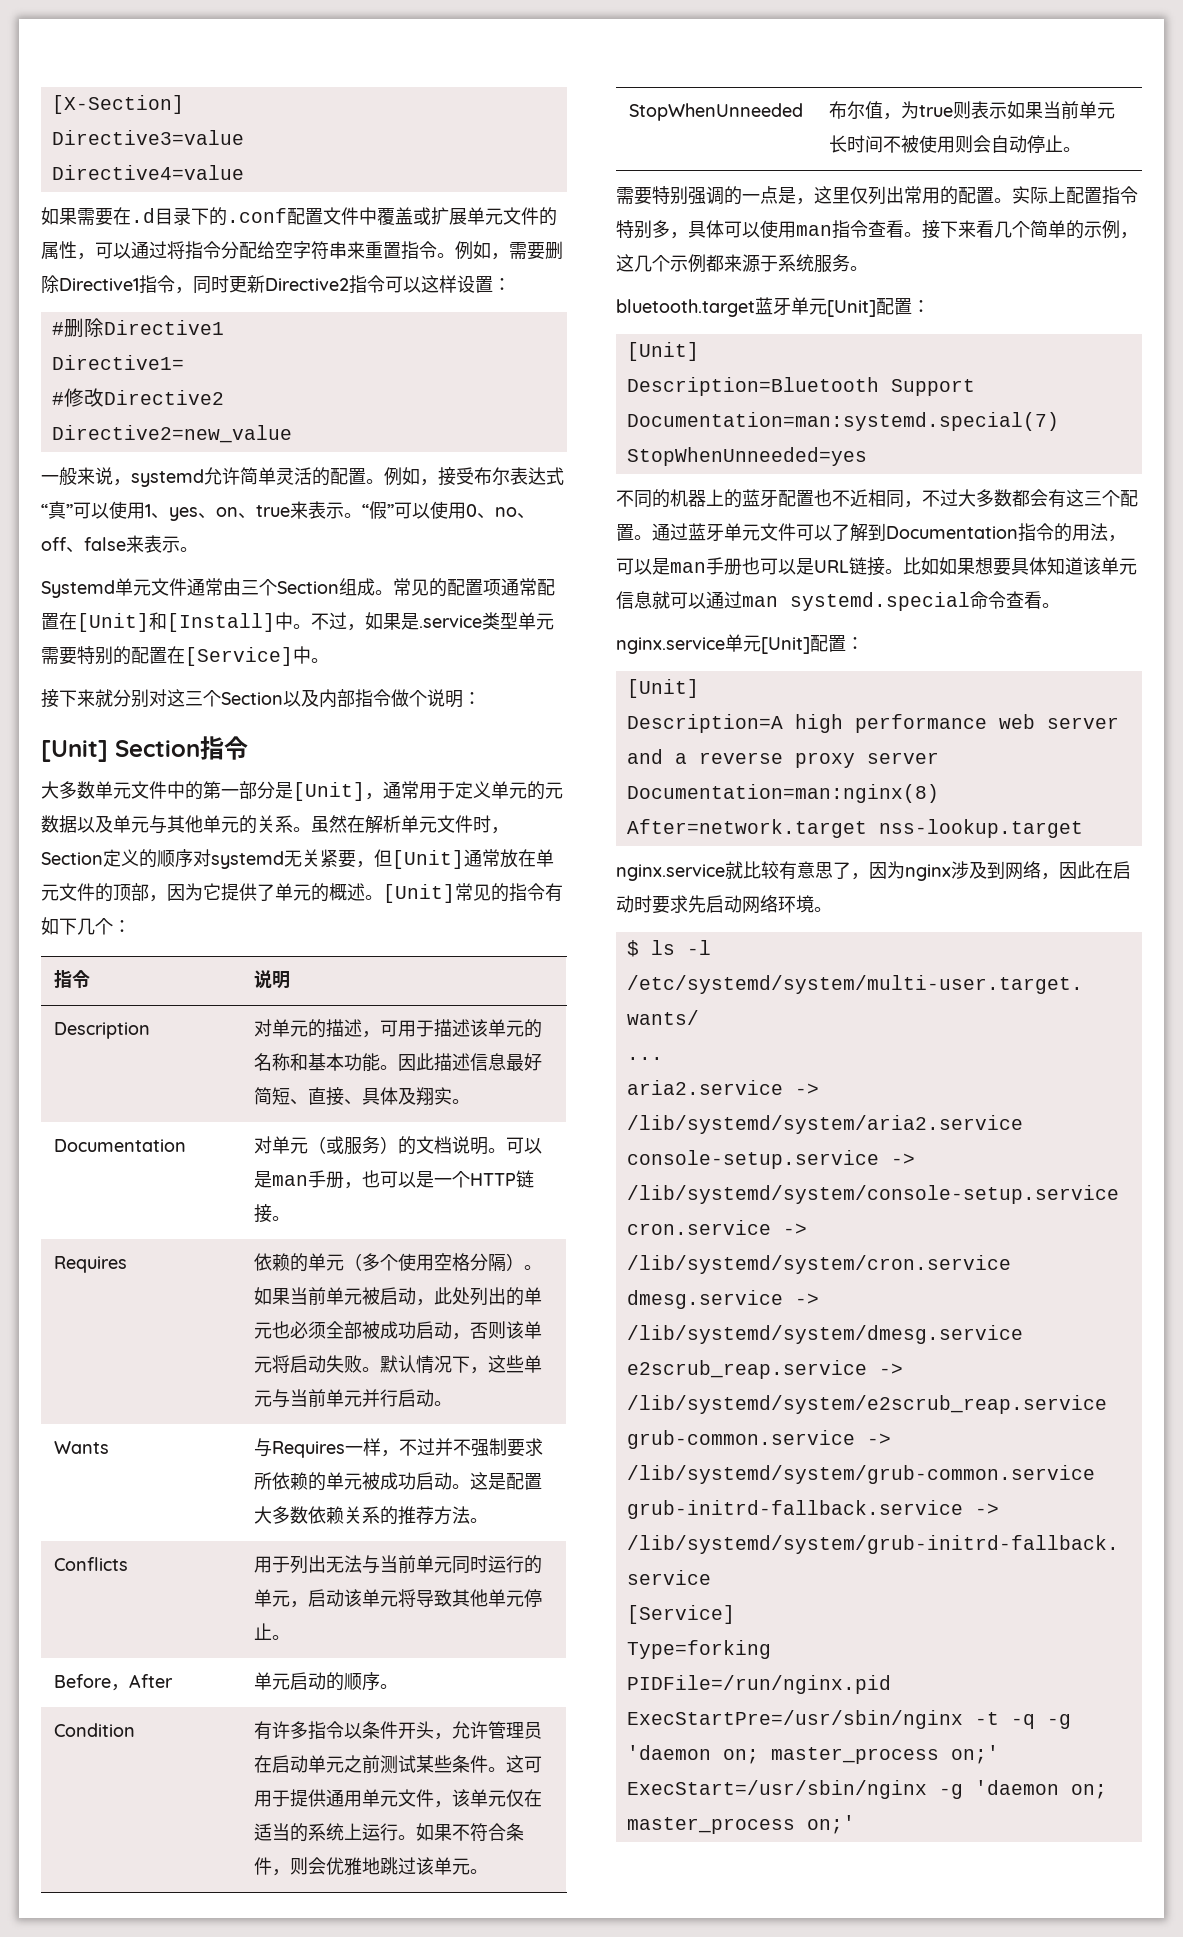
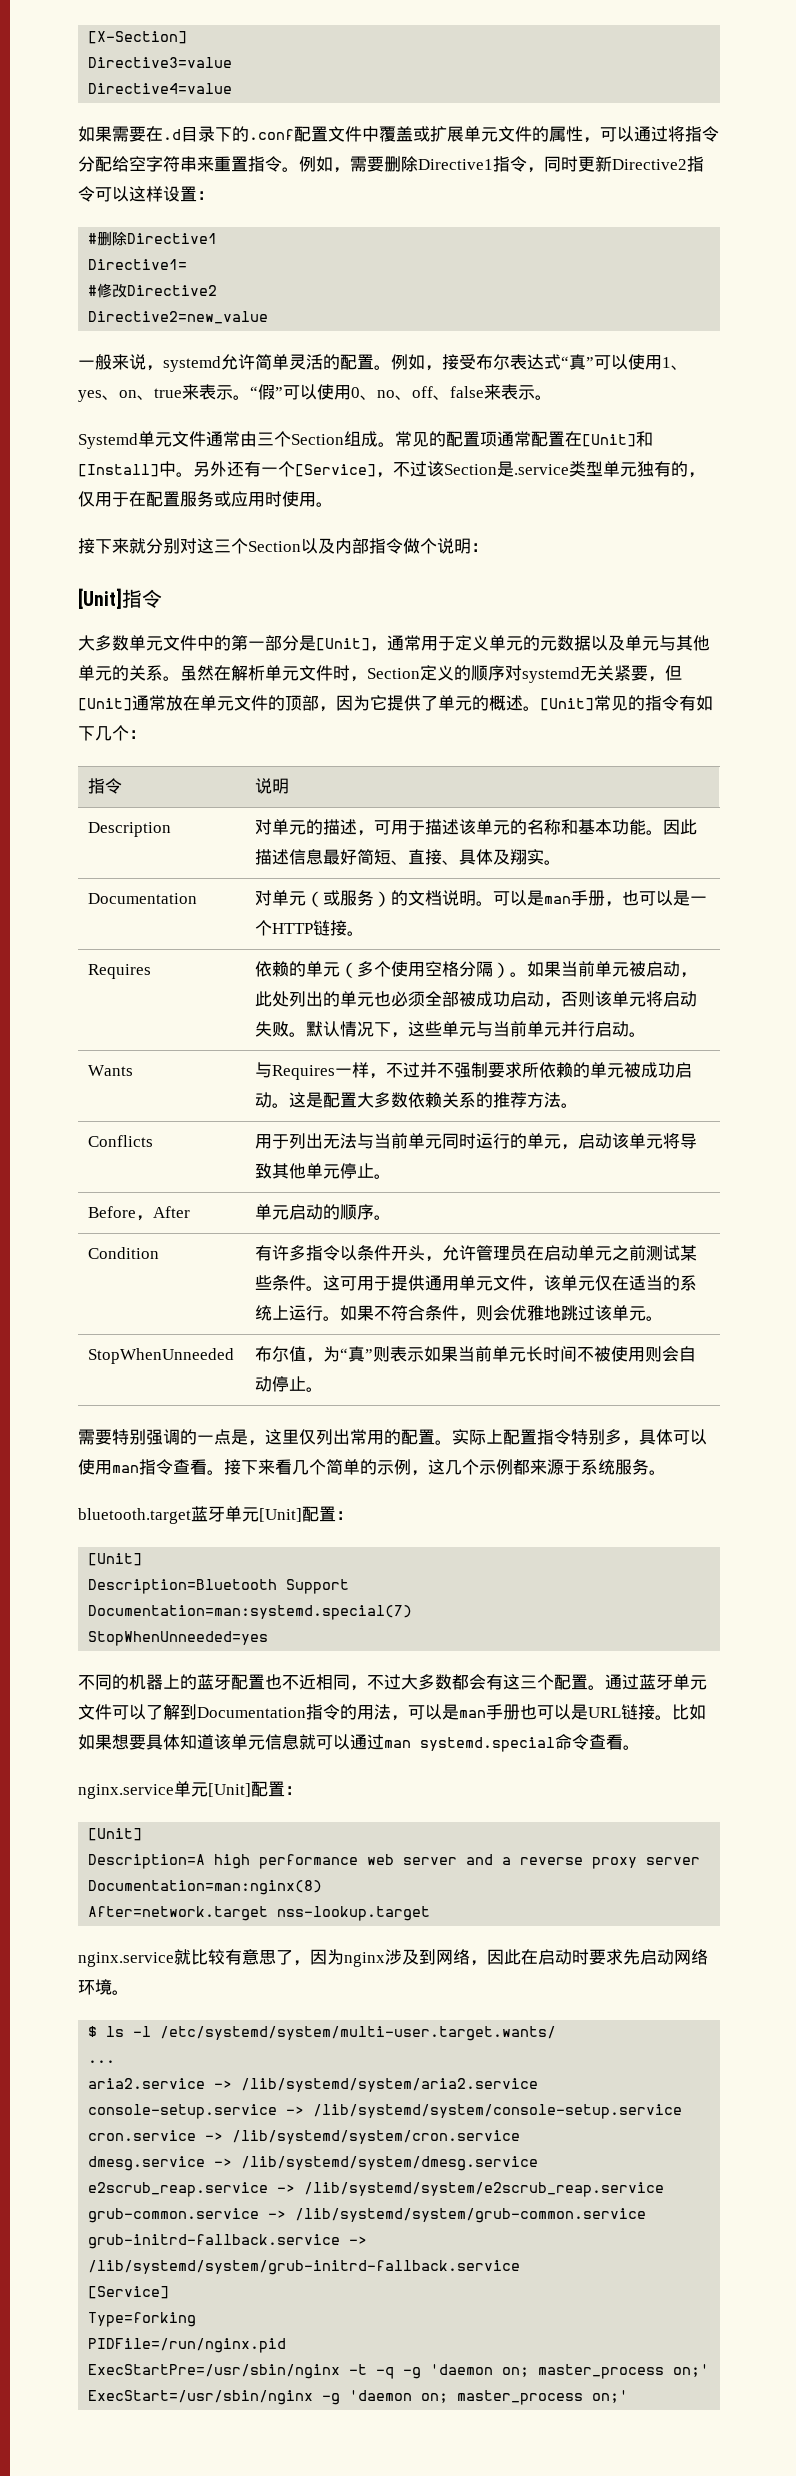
[311,612,554,631] [41,646,311,666] 不过，如果是.service类型单元需要特别的配置在[Service]中 -> [193,461,705,478] [78,491,316,507] 另外还有一个[Service]，不过该Section是.service类型单元独有的，仅用于在配置服务或应用时使用
[115,740,200,757] Section -> (122, 598) none
[918,105,953,117] true -> [340,1346,374,1362] “真”

